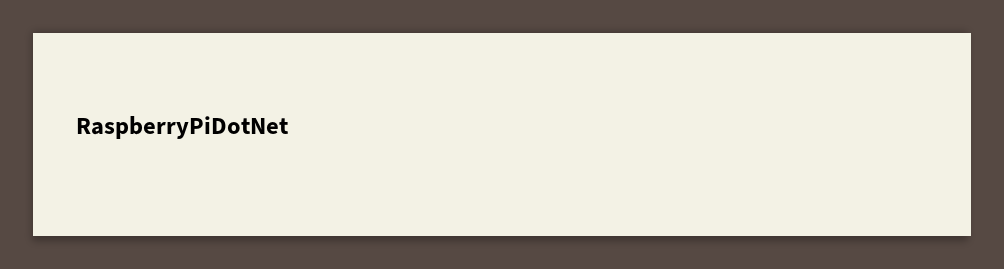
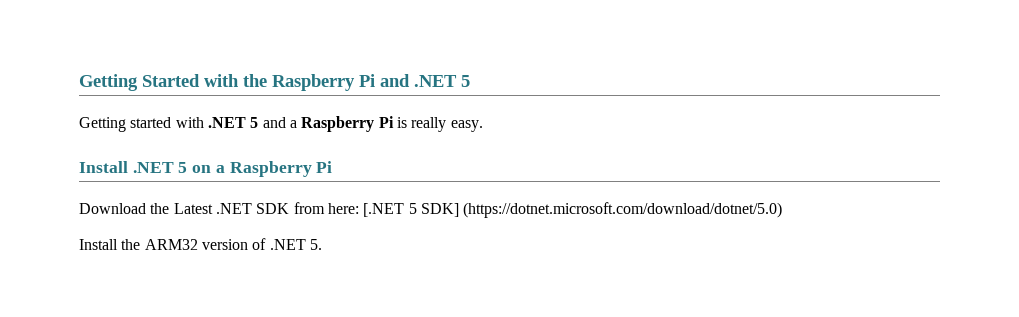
[76,116,288,139] RaspberryPiDotNet -> [79,74,470,91] [79,116,483,132] [79,161,333,177] [79,202,783,218] [79,238,322,250] Getting Started with the Raspberry Pi and .NET 5 // Getting started with .NET 5 and a Raspberry Pi is really easy. // Install .NET 5 on a Raspberry Pi // Download the Latest .NET SDK from here: [.NET 5 SDK] (https://dotnet.microsoft.com/download/dotnet/5.0) // Install the ARM32 version of .NET 5.

